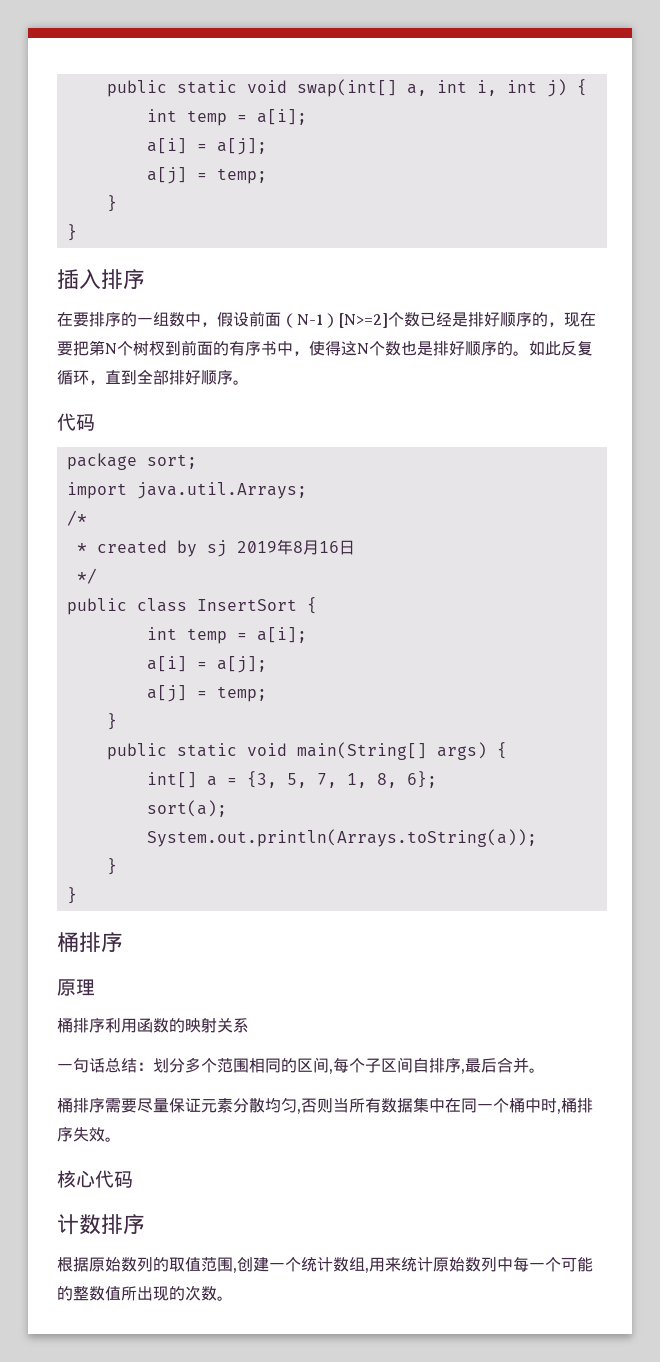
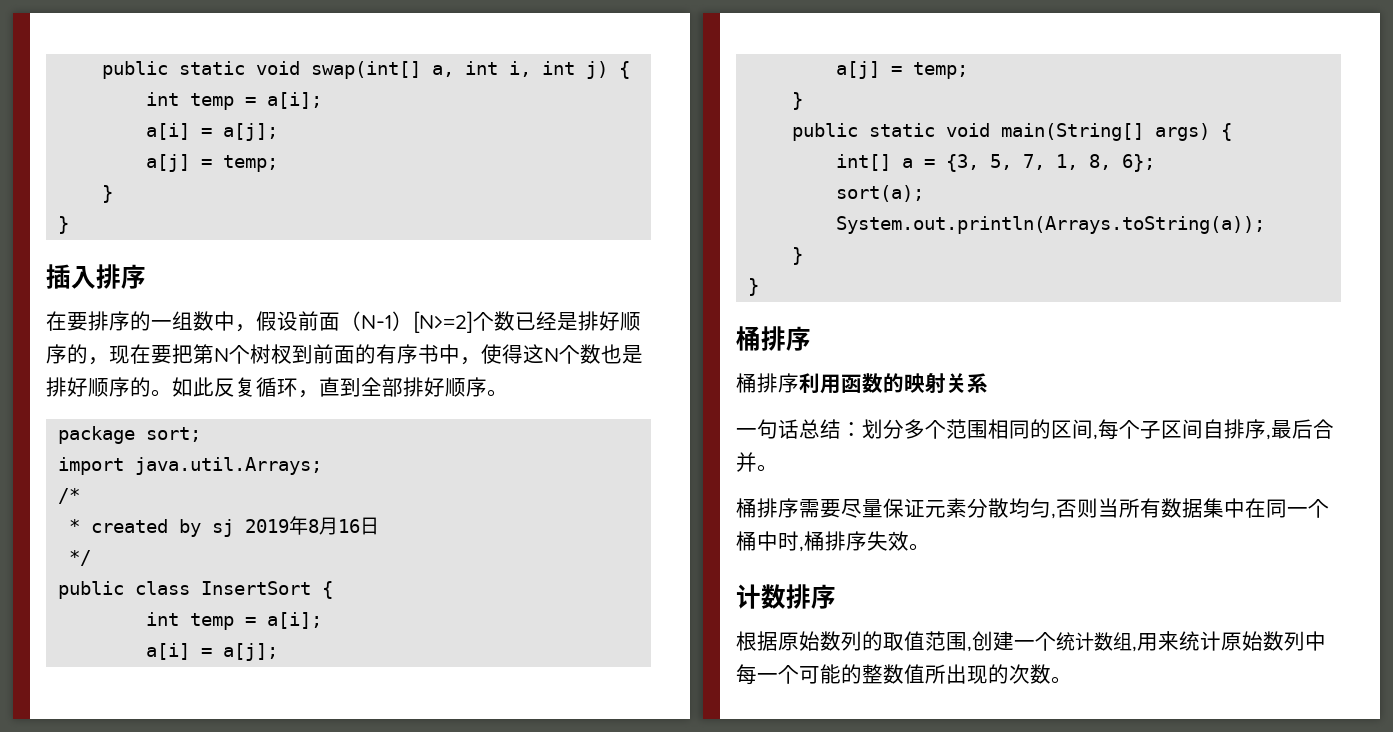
[57,413,95,431] // 代码 -> (508, 393) none
[57,979,95,996] // 原理 -> (811, 338) none
[57,1170,133,1188] // 核心代码 -> (930, 547) none

